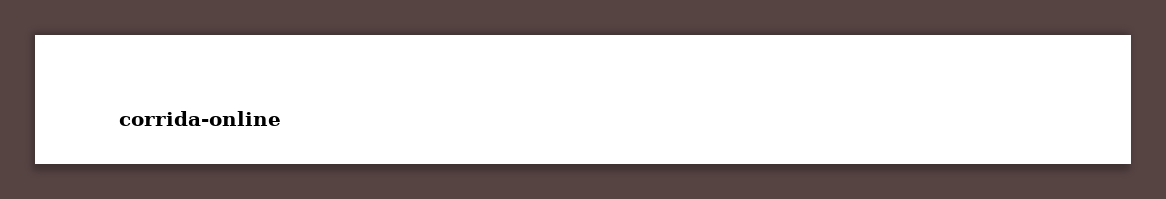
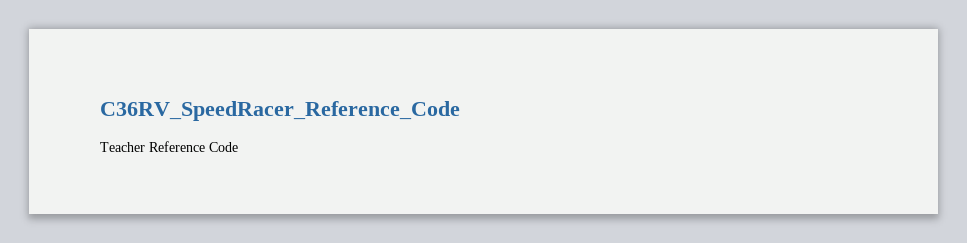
[119,111,281,126] corrida-online -> [100,101,460,121] [100,141,238,152] C36RV_SpeedRacer_Reference_Code // Teacher Reference Code

